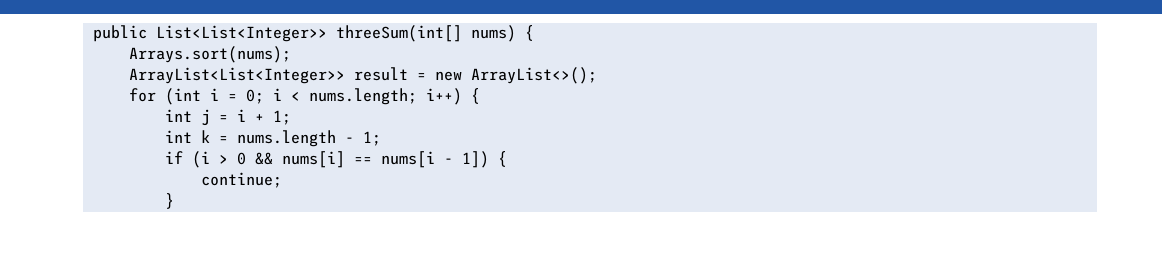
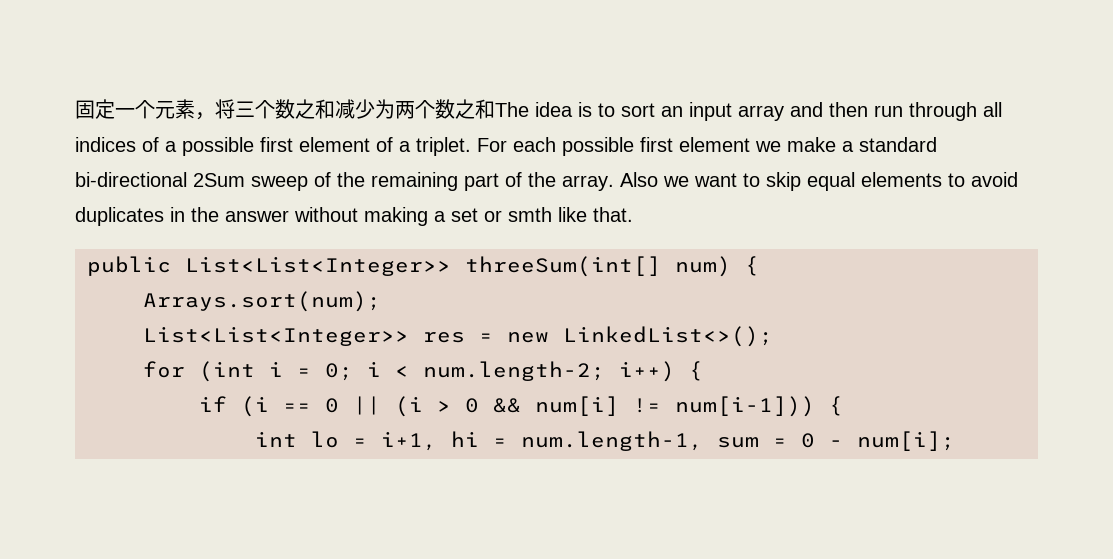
(93, 33) none -> [75,99,1002,121] [75,137,937,156] [75,172,1018,191] [75,207,633,226] 固定一个元素，将三个数之和减少为两个数之和The idea is to sort an input array and then run through all indices of a possible first element of a triplet. For each possible first element we make a standard bi-directional 2Sum sweep of the remaining part of the array. Also we want to skip equal elements to avoid duplicates in the answer without making a set or smth like that. //
[471,25,535,42] [129,46,292,63] [129,67,409,84] nums) { // Arrays.sort(nums); // ArrayList<List<Integer>> result -> [675,256,759,277] [143,291,381,312] [143,326,465,346] num) { // Arrays.sort(num); // List<List<Integer>> res
[471,67,598,84] ArrayList<>(); -> [563,326,773,347] LinkedList<>();
[309,88,418,105] nums.length; -> [423,361,605,381] num.length-2;
[165,109,292,126] [165,130,382,147] [165,151,508,168] [201,172,283,188] [165,193,175,209] int j = i + 1; // int k = nums.length - 1; // if (i > 0 && nums[i] == nums[i - 1]) { // continue; // } -> [199,396,843,417] [255,431,955,451] if (i == 0 || (i > 0 && num[i] != num[i-1])) { // int lo = i+1, hi = num.length-1, sum = 0 - num[i];

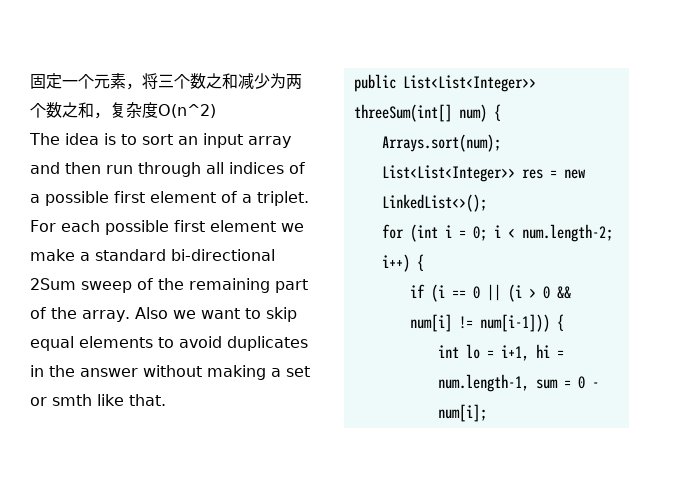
(495, 109) none -> [94,102,216,119] ，复杂度O(n^2) //

